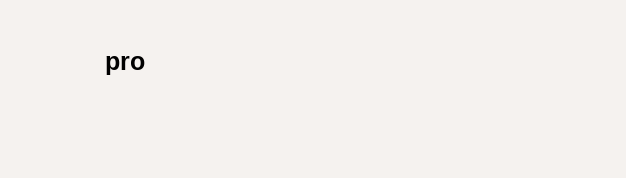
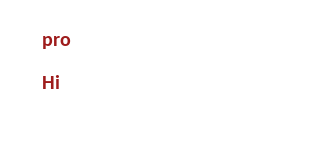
(145, 65) none -> [42,75,60,89] // Hi

